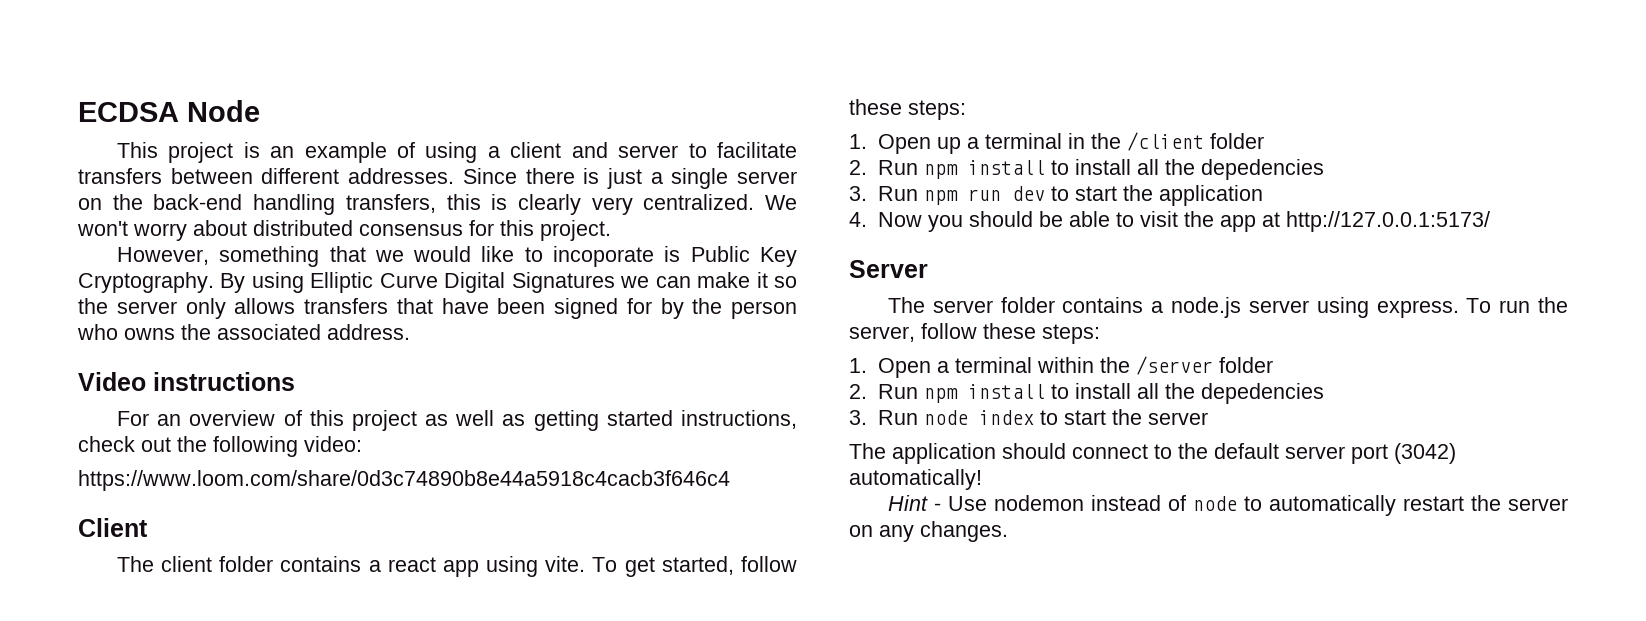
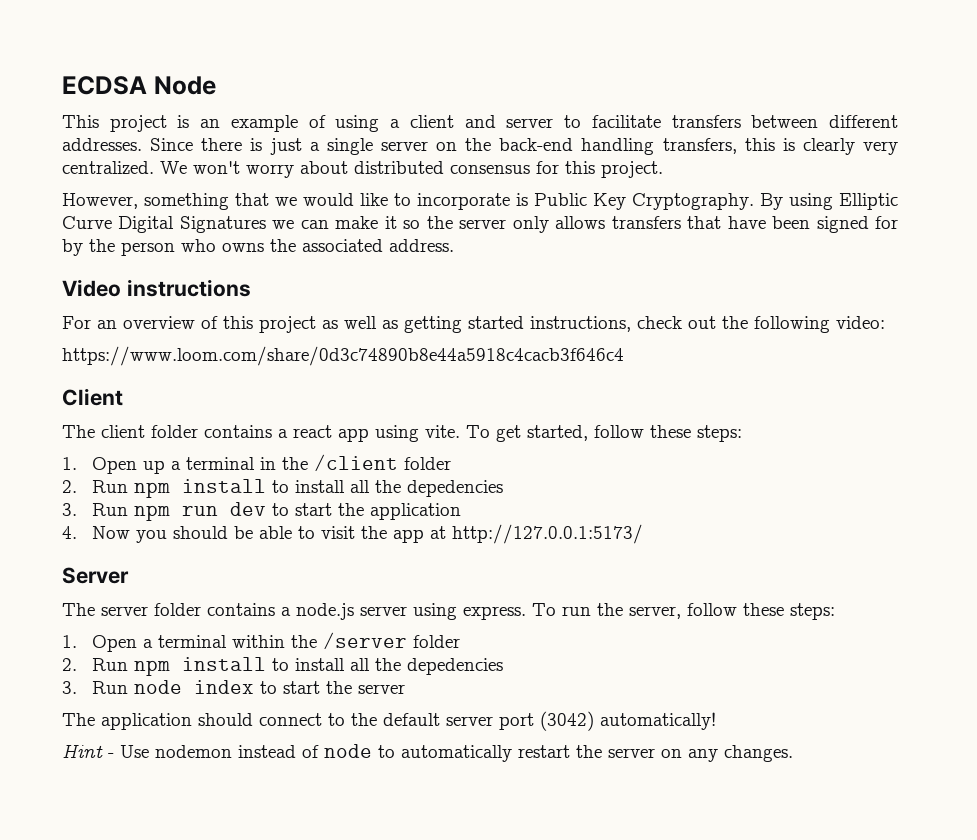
[553,246,655,267] incoporate -> [417,193,510,210] incorporate

